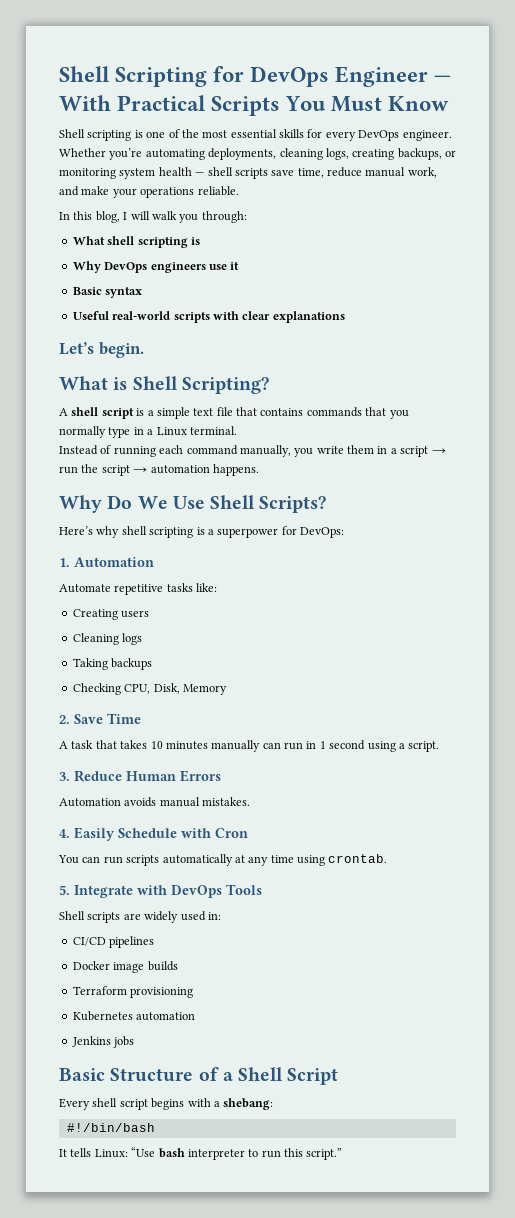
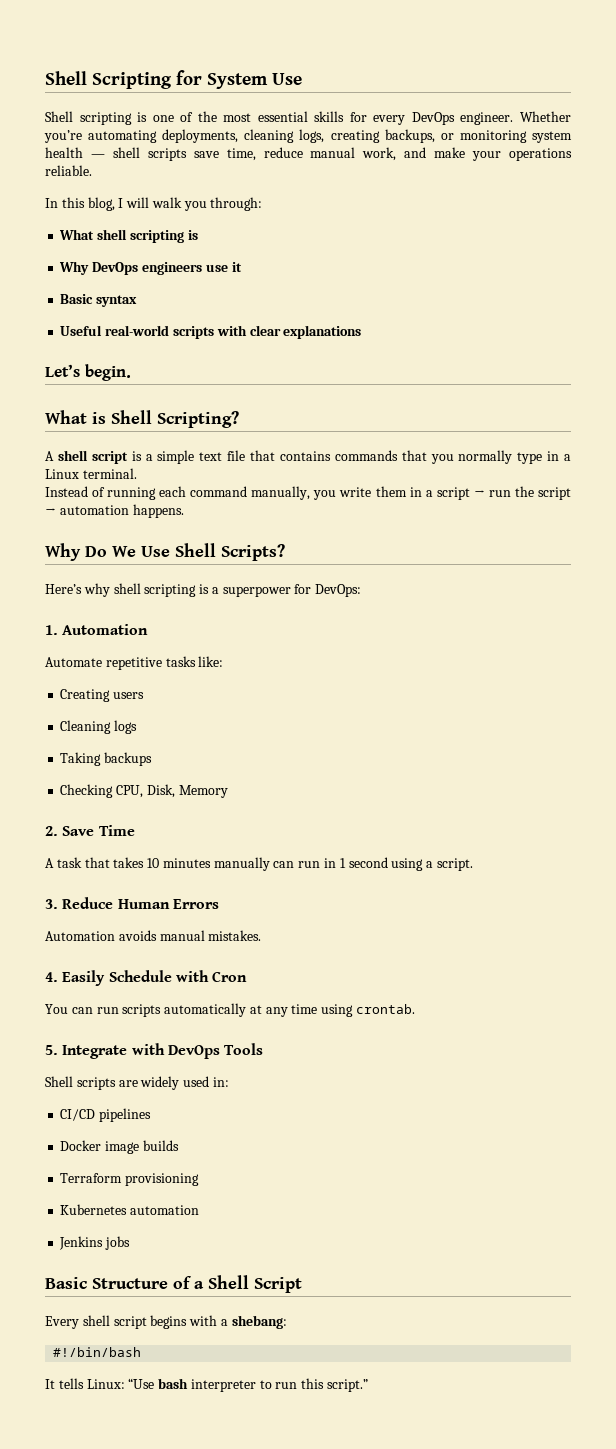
[250,66,452,87] [59,95,450,116] DevOps Engineer — With Practical Scripts You Must Know -> [207,73,302,89] System Use

